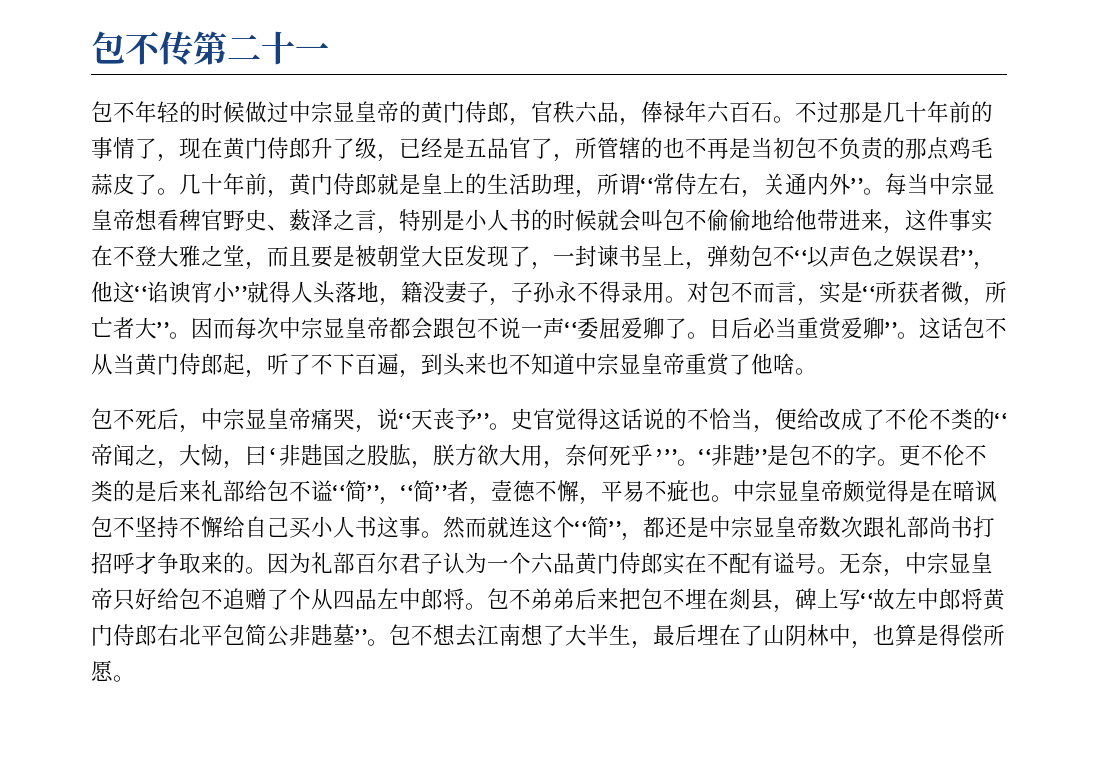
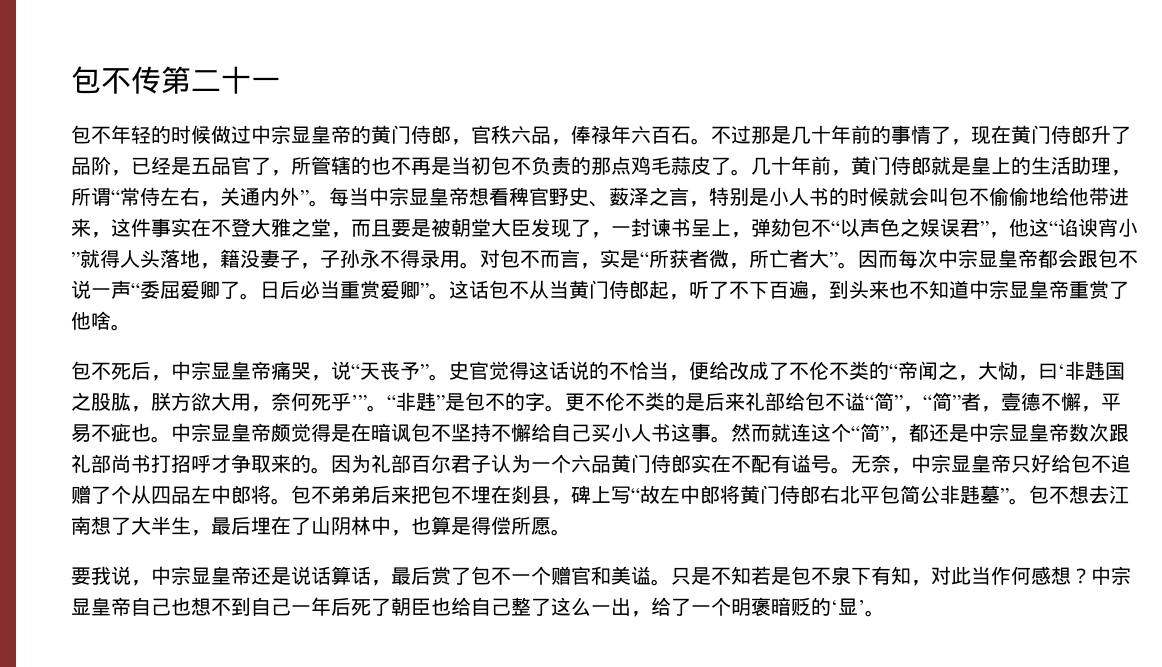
[355,137,377,159] 级 -> [71,156,111,175] 品阶
(135, 678) none -> [71,566,1131,586] [71,597,885,617] // 要我说，中宗显皇帝还是说话算话，最后赏了包不一个赠官和美谥。只是不知若是包不泉下有知，对此当作何感想？中宗显皇帝自己也想不到自己一年后死了朝臣也给自己整了这么一出，给了一个明褒暗贬的‘显’。

